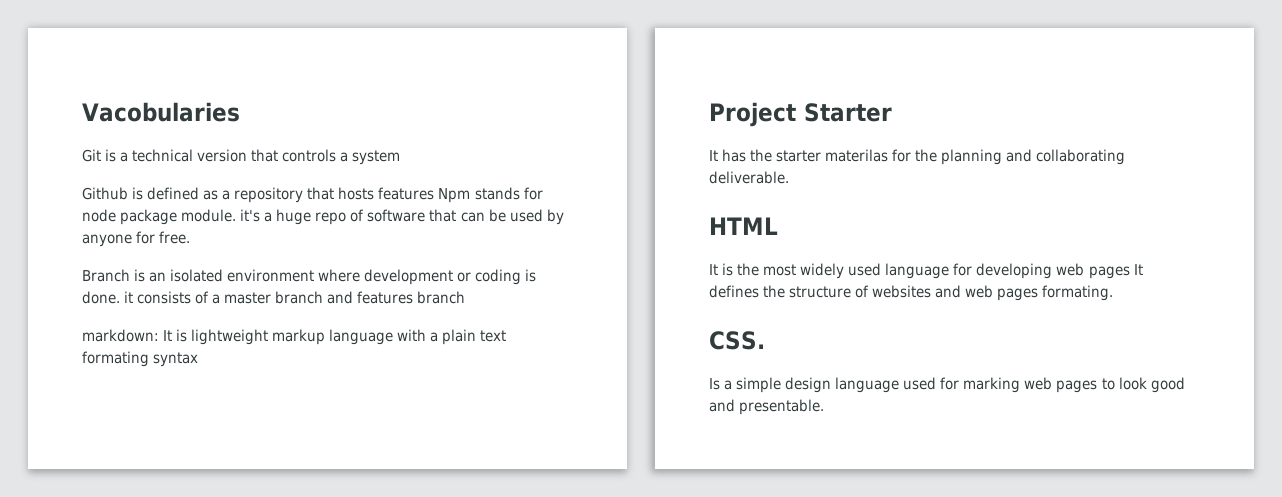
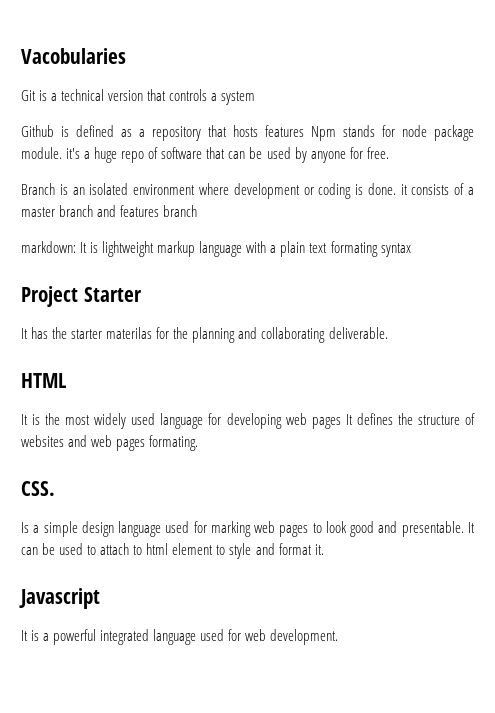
(825, 407) none -> [467,522,475,533] [21,543,324,559] [19,588,100,609] [21,629,339,645] It can be used to attach to html element to style and format it. // Javascript // It is a powerful integrated language used for web development.

